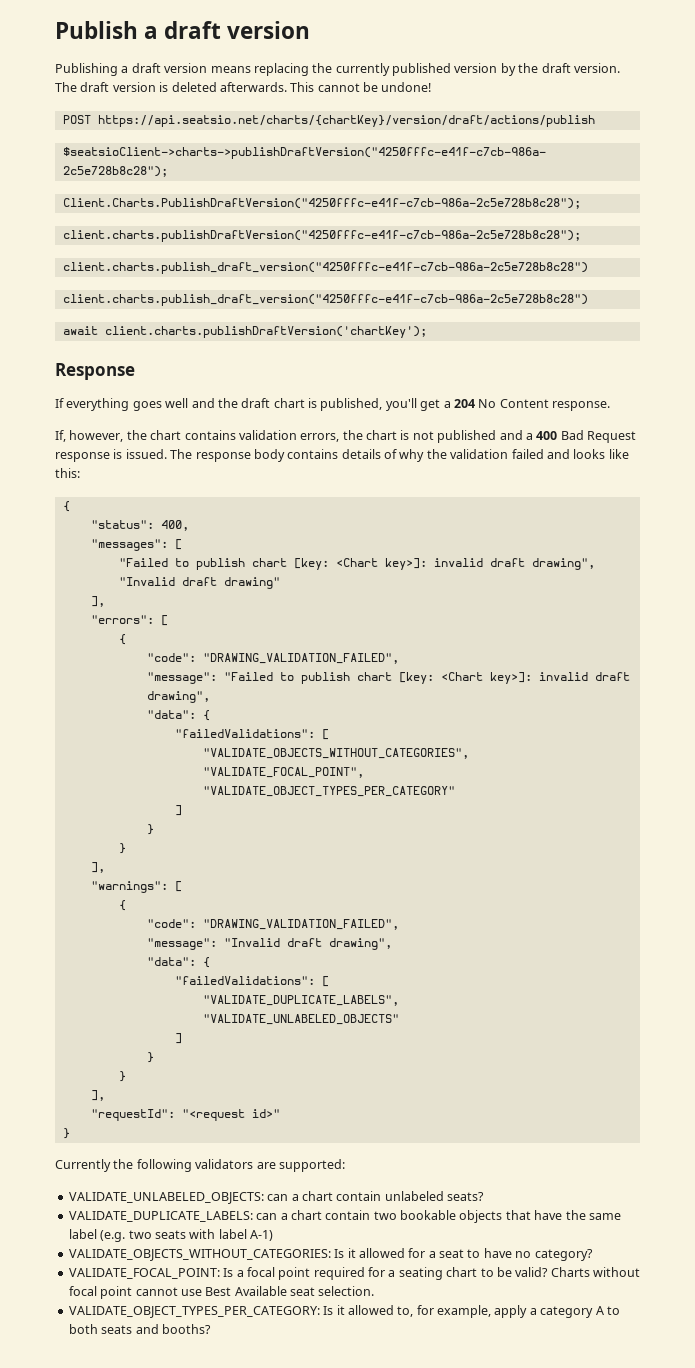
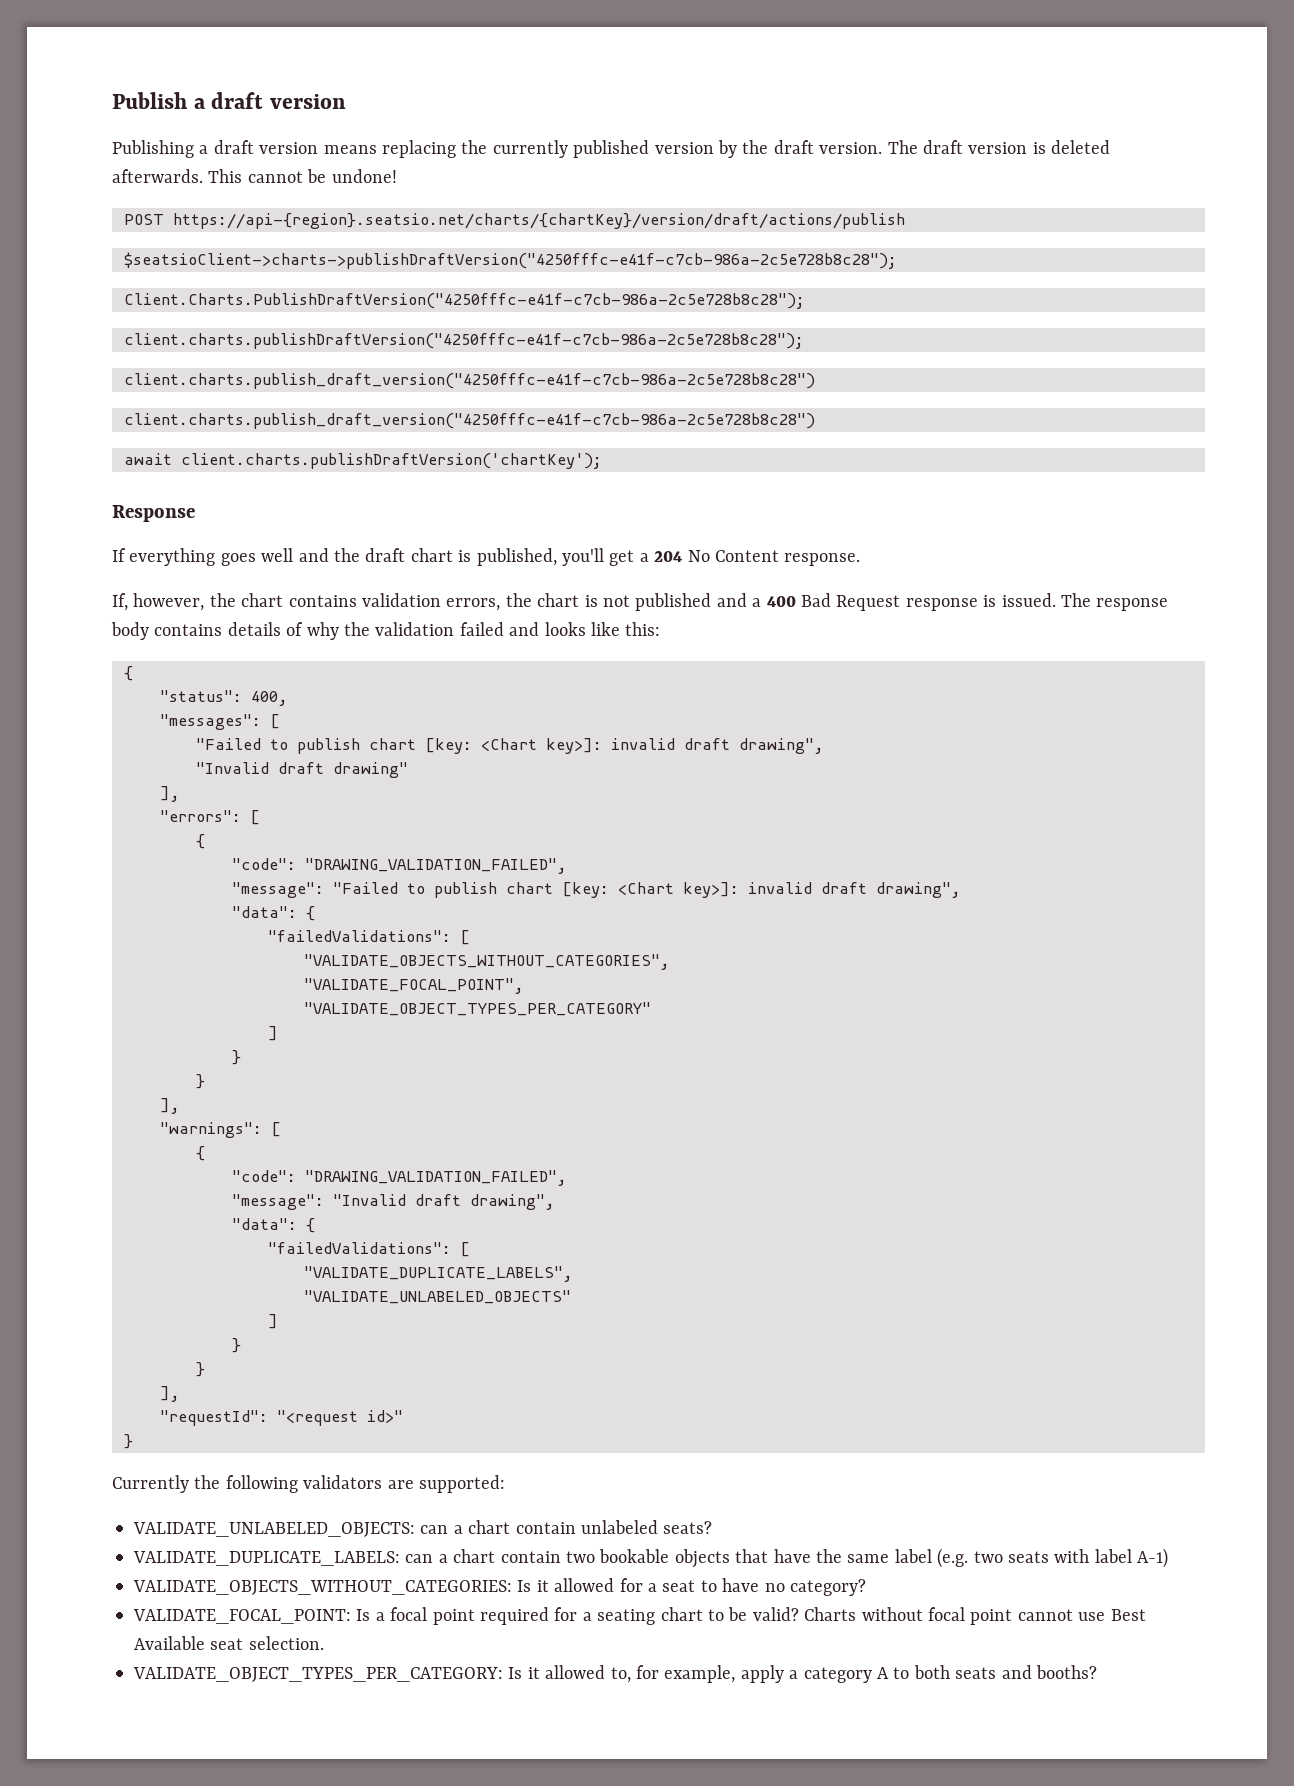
[97,115,595,127] https://api.seatsio.net/charts/{chartKey}/version/draft/actions/publish -> [173,213,905,229] https://api-{region}.seatsio.net/charts/{chartKey}/version/draft/actions/publish

